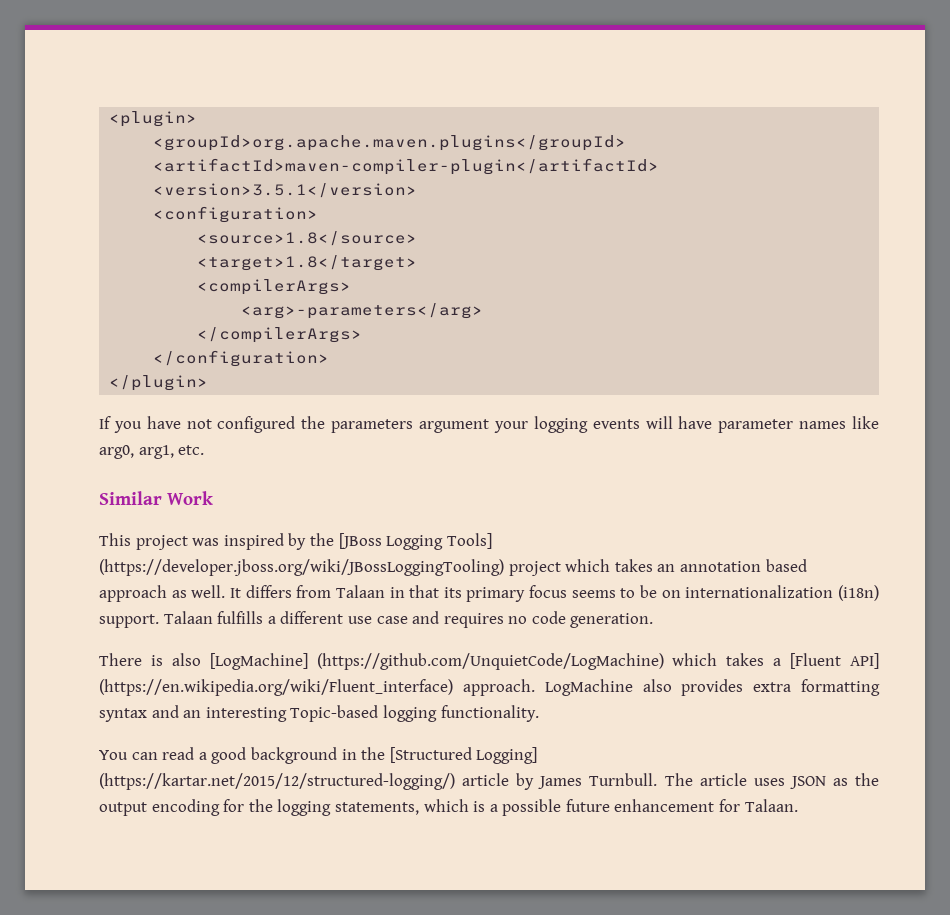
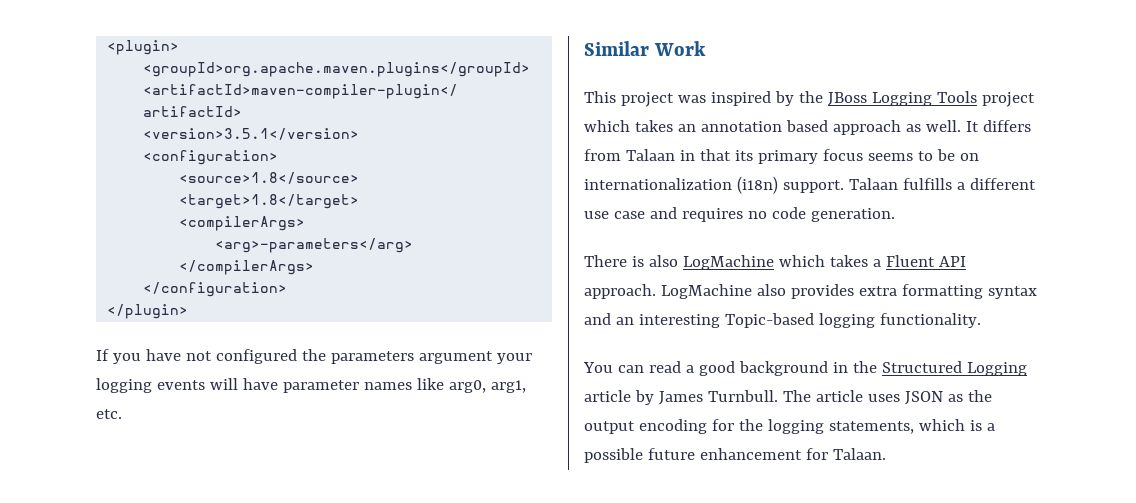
[338,533,492,550] [99,559,504,576] [JBoss Logging Tools] (https://developer.jboss.org/wiki/JBossLoggingTooling) -> [827,91,977,106] JBoss Logging Tools
[209,653,664,670] [LogMachine] (https://github.com/UnquietCode/LogMachine) -> [682,255,774,270] LogMachine
[790,653,880,669] [99,679,453,696] [Fluent API] (https://en.wikipedia.org/wiki/Fluent_interface) -> [885,255,966,267] Fluent API
[389,747,538,764] [99,773,455,790] [Structured Logging] (https://kartar.net/2015/12/structured-logging/) -> [881,361,1027,376] Structured Logging

